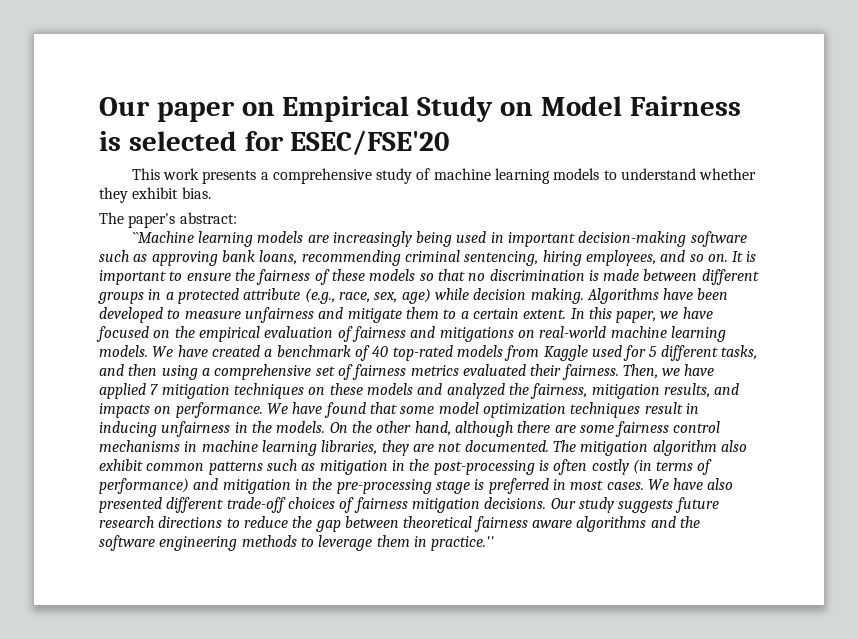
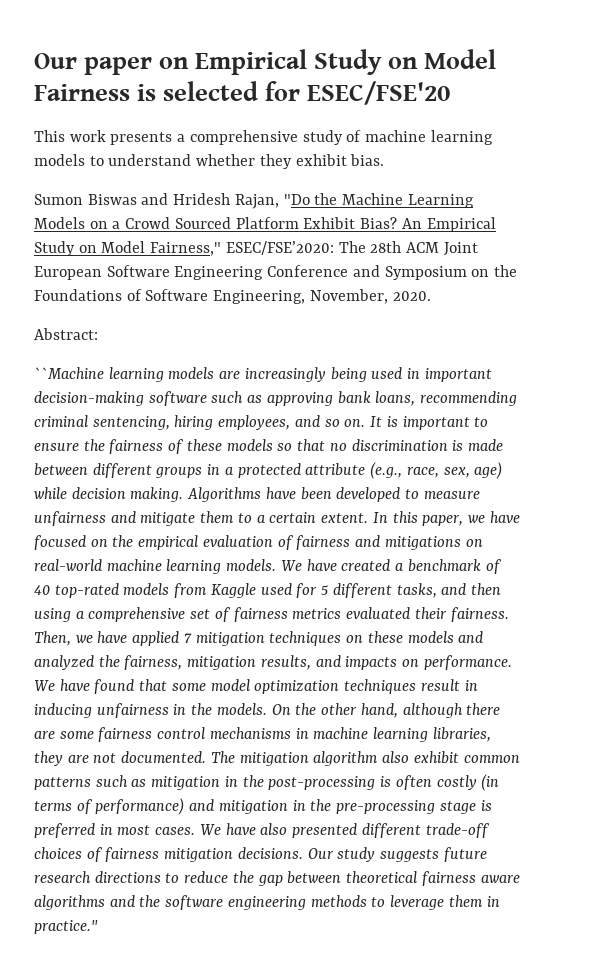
[99,212,237,228] The paper's abstract: -> [34,193,474,209] [34,217,496,232] [34,241,478,256] [34,265,518,280] [34,289,431,304] [34,328,98,340] Sumon Biswas and Hridesh Rajan, "Do the Machine Learning Models on a Crowd Sourced Platform Exhibit Bias? An Empirical Study on Model Fairness," ESEC/FSE’2020: The 28th ACM Joint European Software Engineering Conference and Symposium on the Foundations of Software Engineering, November, 2020. // Abstract:

